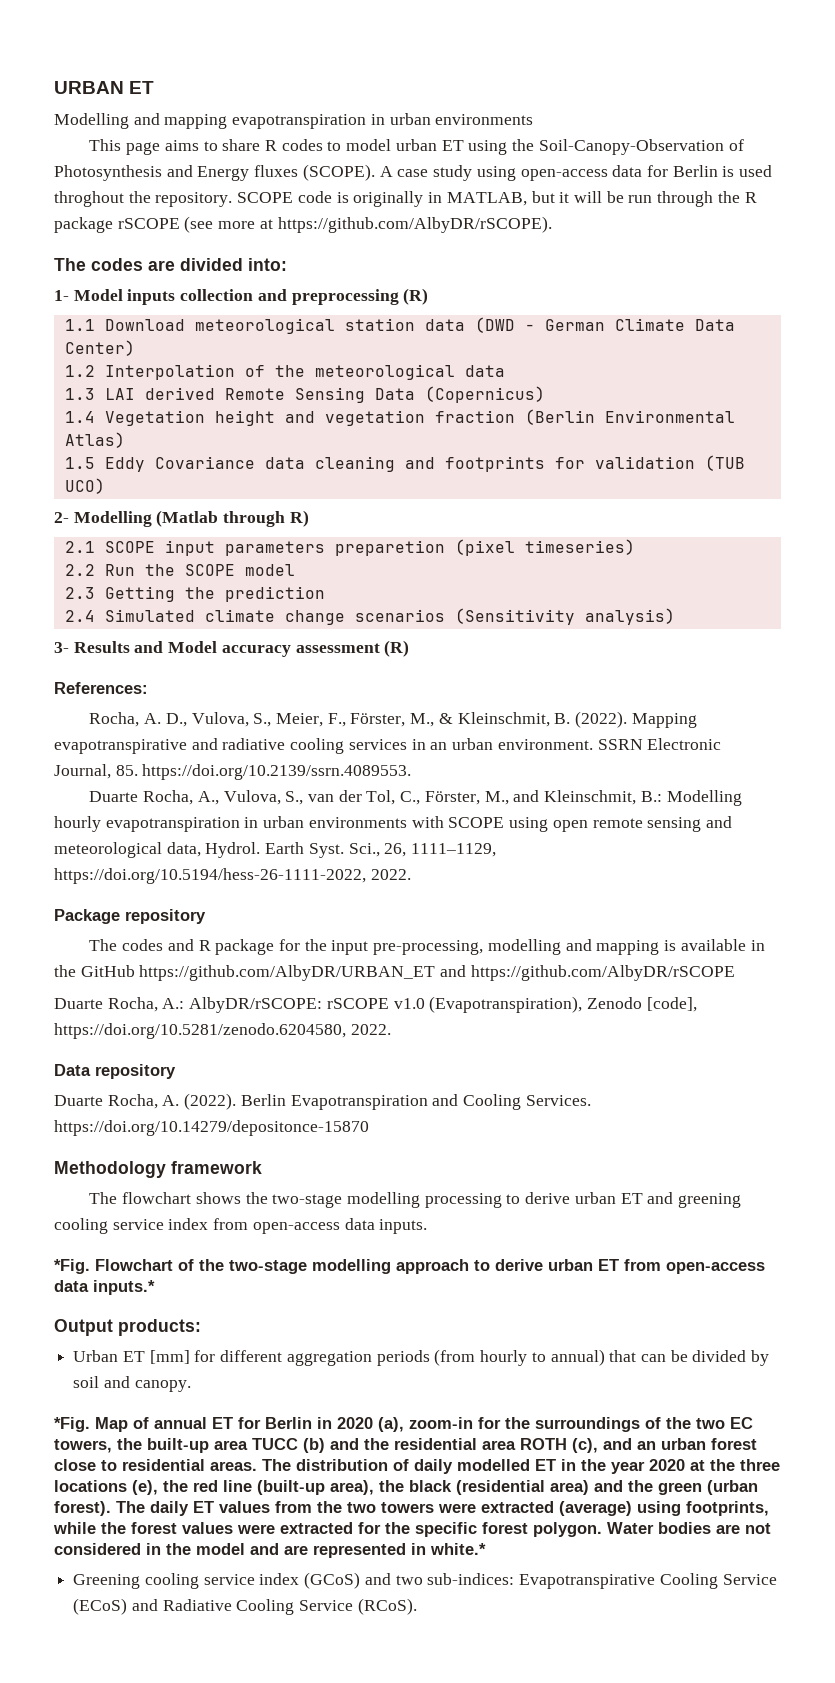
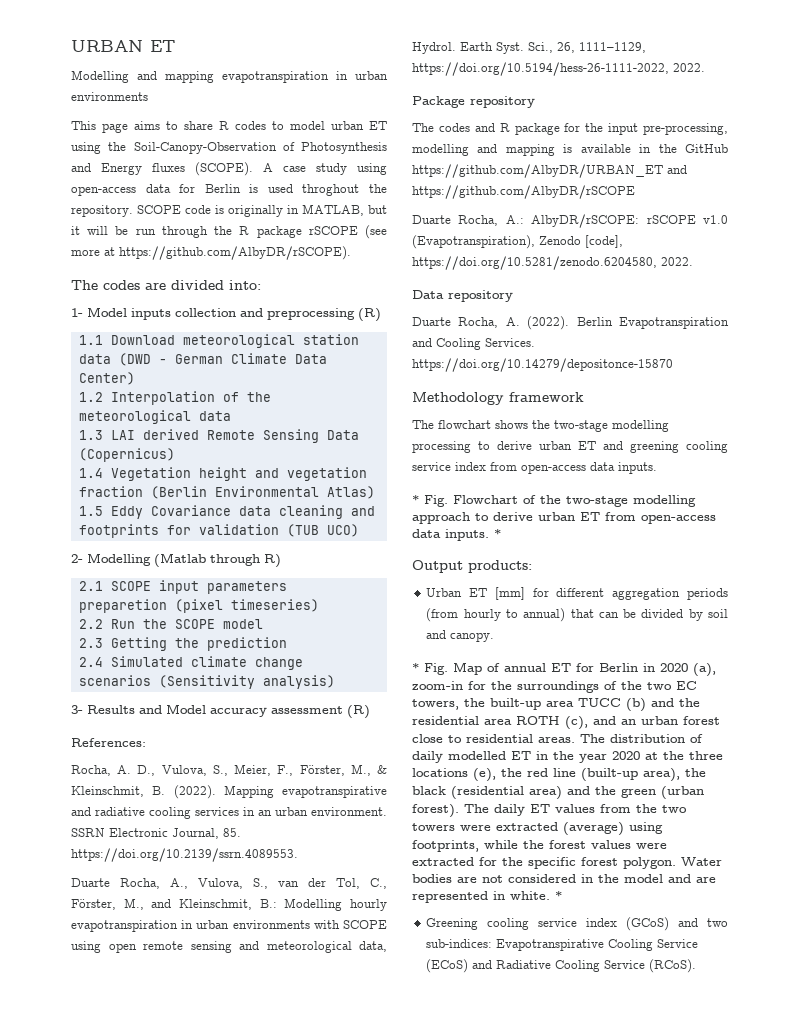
[54,1259,90,1274] *Fig. -> [412,495,448,507] * Fig.
[93,1280,155,1295] inputs.* -> [445,529,501,541] inputs. *
[54,1417,90,1432] *Fig. -> [412,663,448,675] * Fig.
[430,1543,486,1555] white.* -> [510,891,562,900] white. *

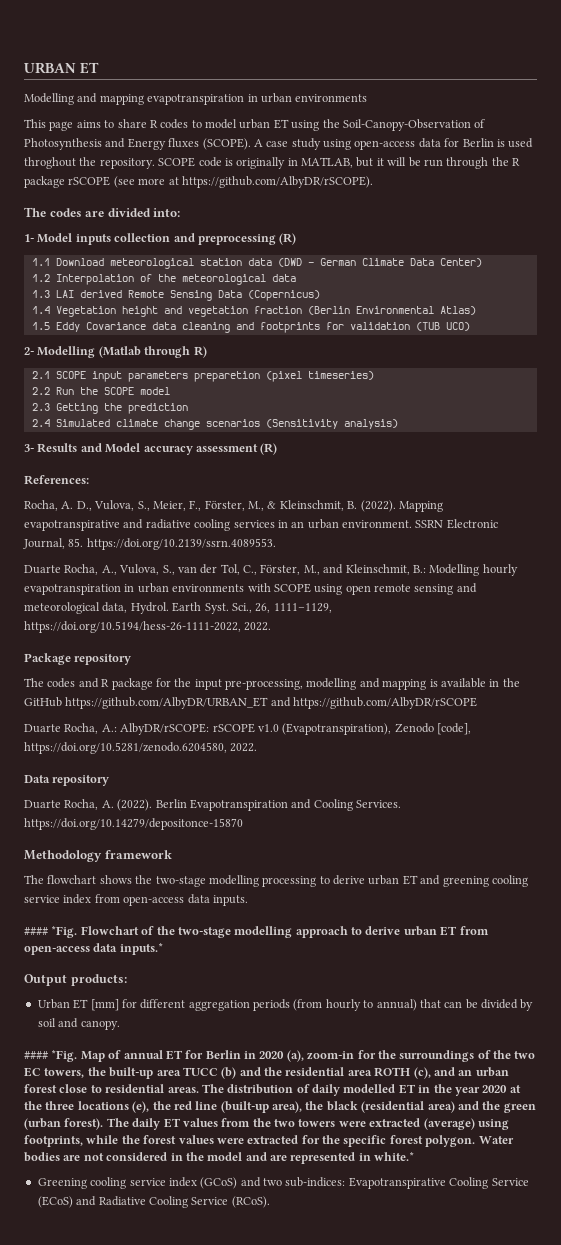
[412,495,448,507] * Fig. -> [24,926,78,938] #### *Fig.
[445,529,501,541] inputs. * -> [119,943,163,955] inputs.*
[412,663,448,675] * Fig. -> [24,1050,78,1062] #### *Fig.
[510,891,562,900] white. * -> [374,1152,415,1161] white.*

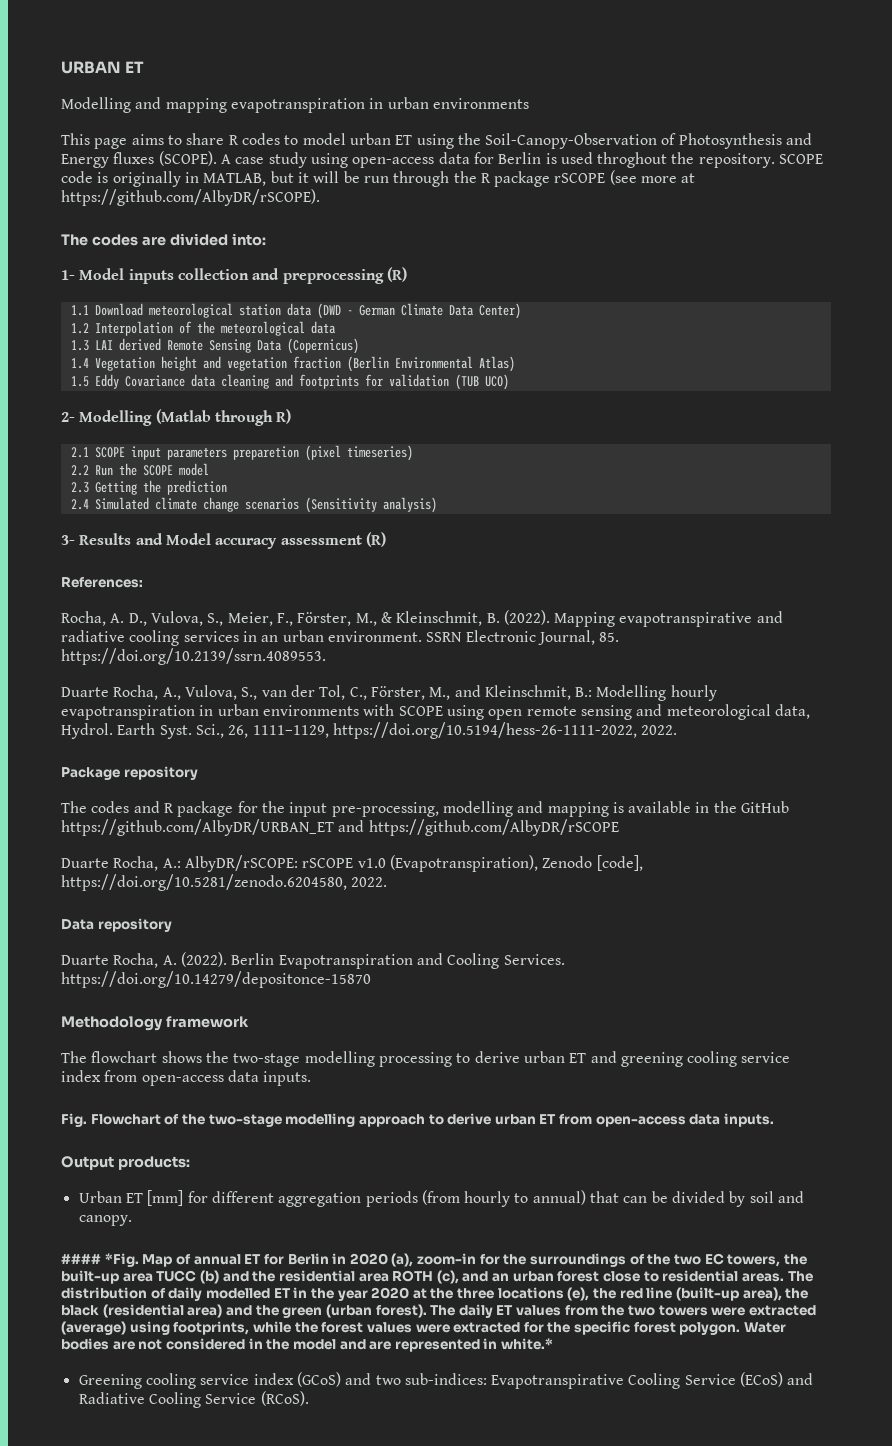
[24,926,78,938] #### *Fig. -> [61,1113,87,1127] Fig.
[119,943,163,955] inputs.* -> [724,1113,775,1127] inputs.

